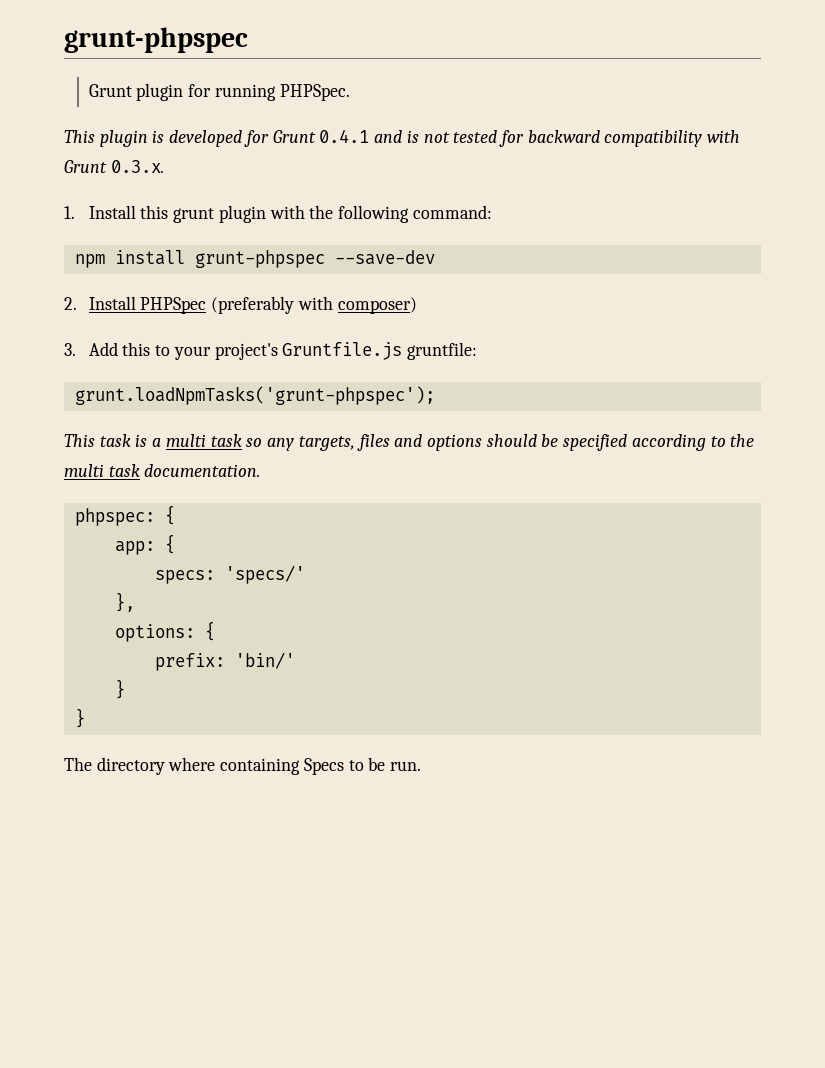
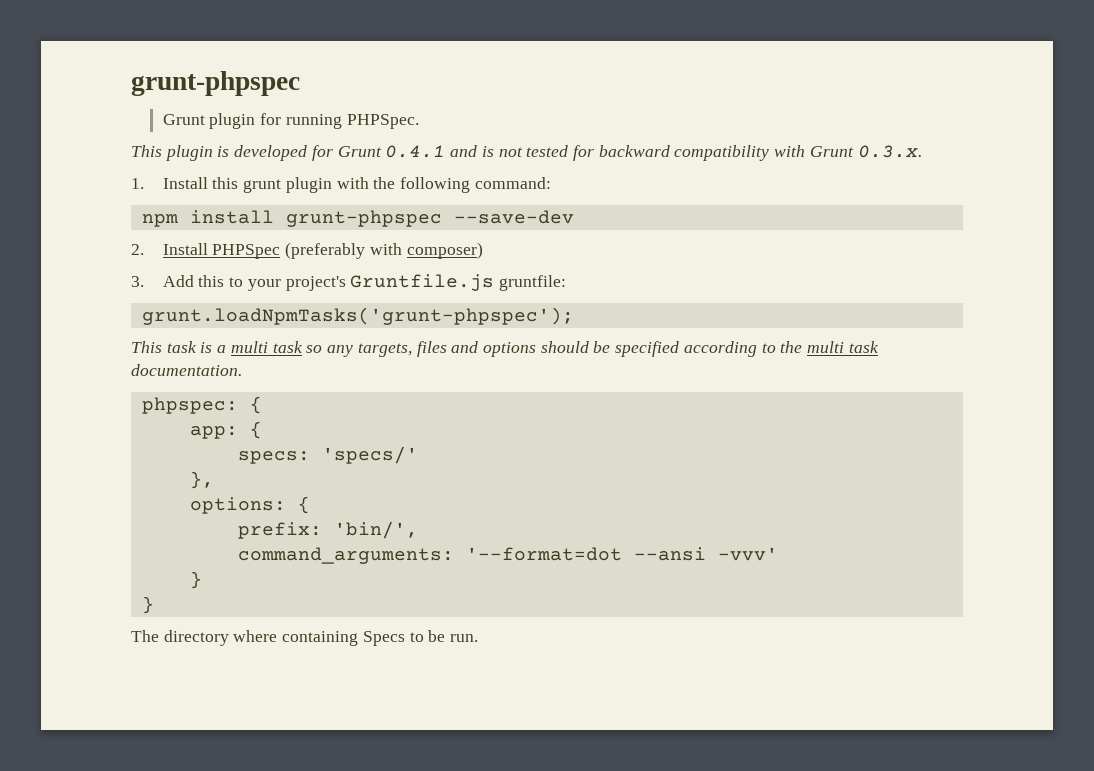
[234,652,295,669] 'bin/' -> [333,521,418,539] [237,547,778,564] 'bin/', // command_arguments: '--format=dot --ansi -vvv'

